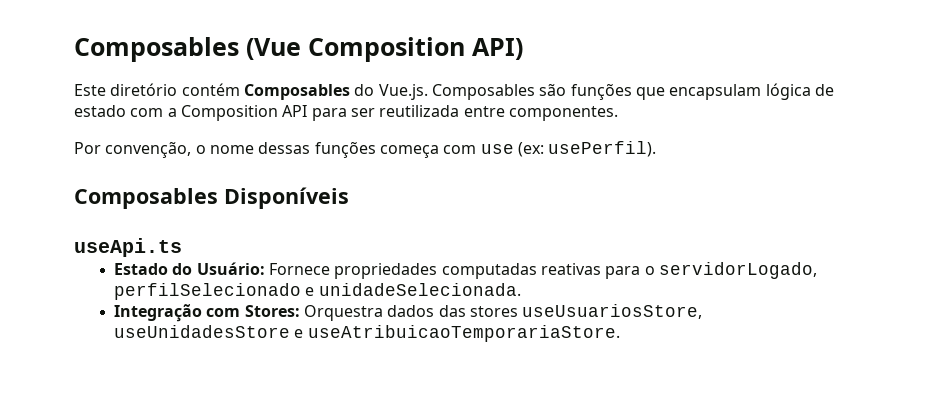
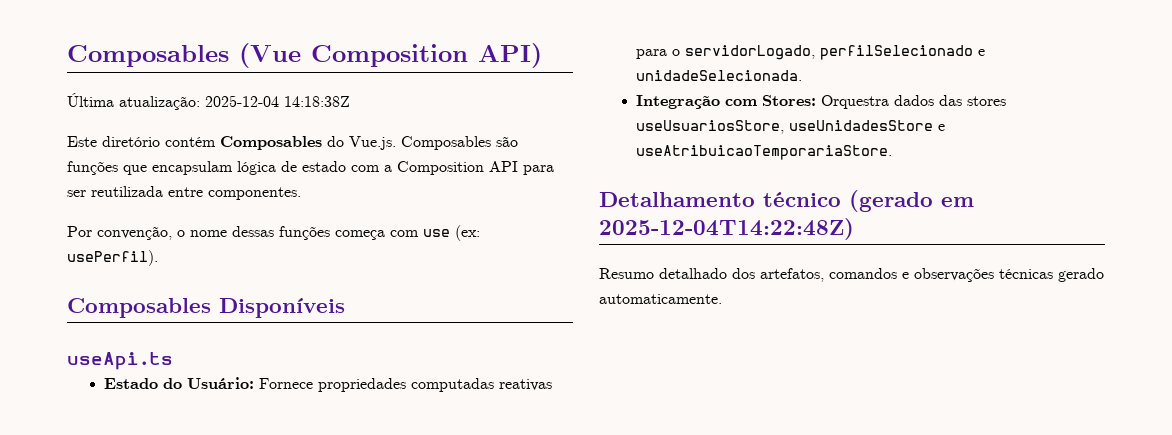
(523, 49) none -> [67,93,350,110] // Última atualização: 2025-12-04 14:18:38Z
(620, 333) none -> [599,190,974,212] [599,218,854,240] [599,268,1104,282] [599,294,722,304] // Detalhamento técnico (gerado em 2025-12-04T14:22:48Z) // Resumo detalhado dos artefatos, comandos e observações técnicas gerado automaticamente.

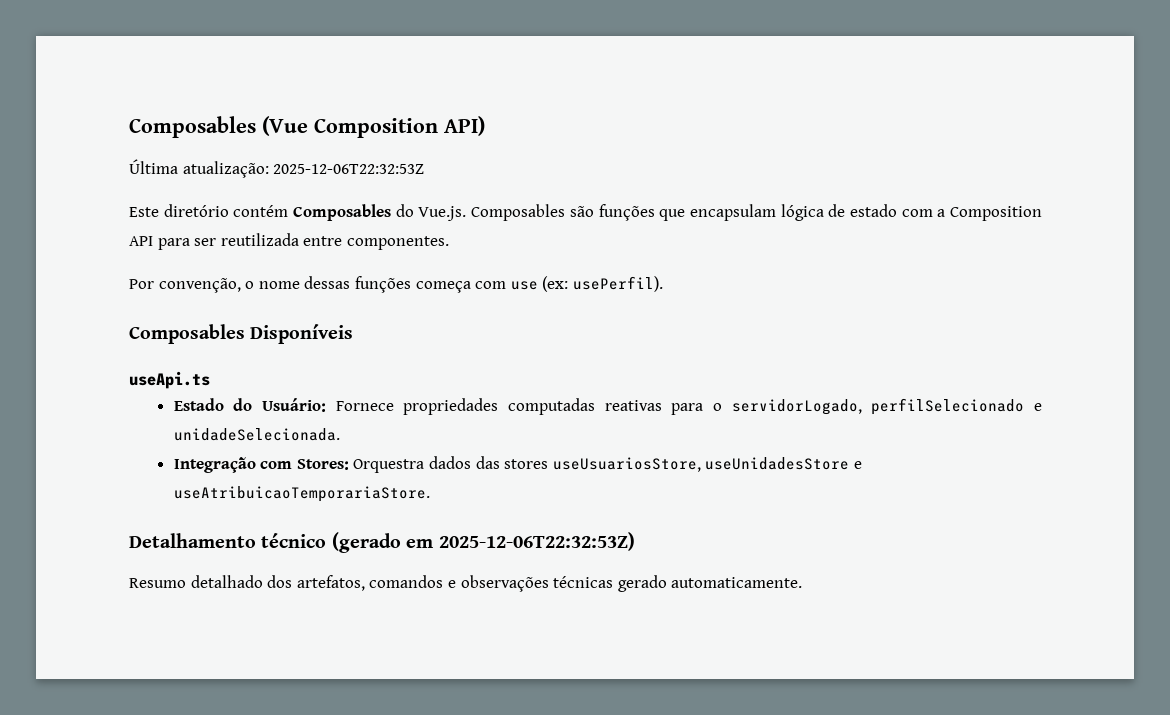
[205,95,350,107] 2025-12-04 14:18:38Z -> [273,164,425,174] 2025-12-06T22:32:53Z
[599,218,854,240] 2025-12-04T14:22:48Z) -> [438,532,635,551] 2025-12-06T22:32:53Z)

